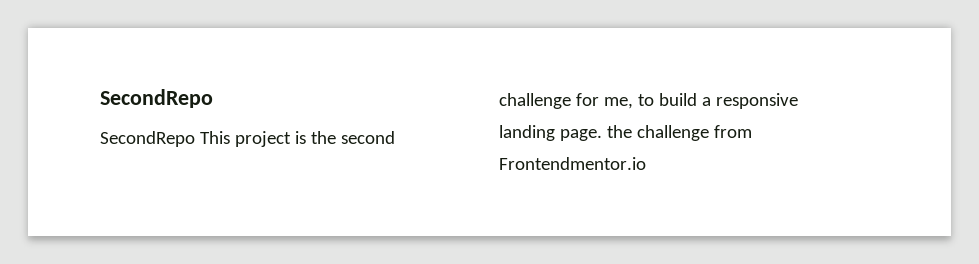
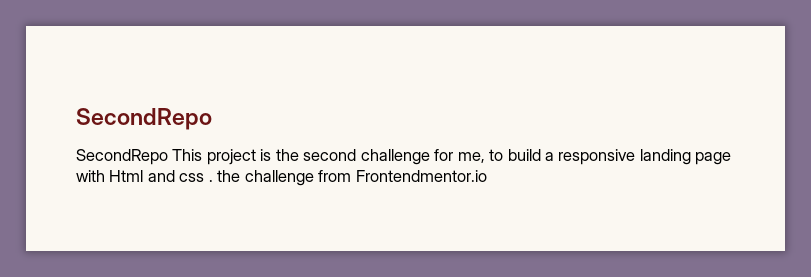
[559,129,602,141] page. -> [695,152,732,165] [76,170,213,182] page with Html and css .

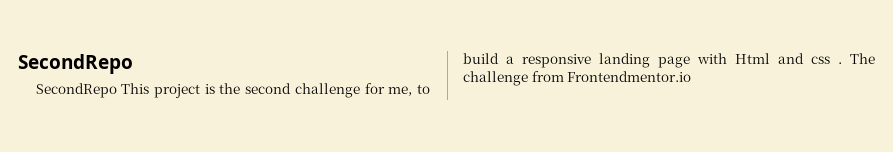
[217,170,241,182] the -> [850,53,875,64] The

